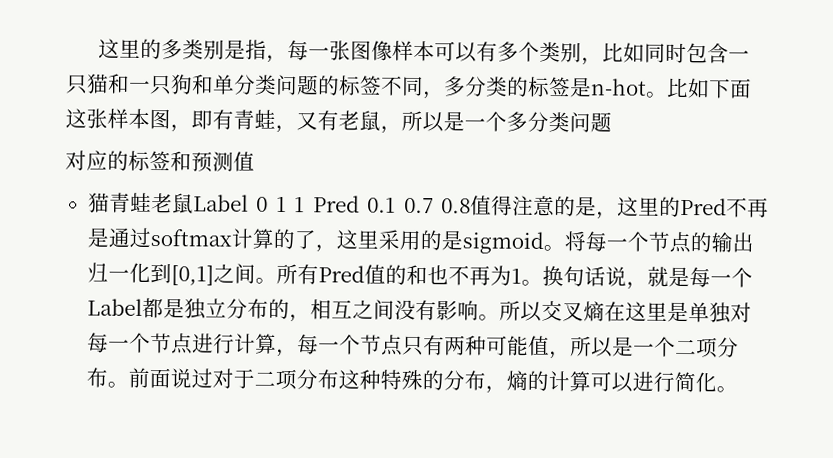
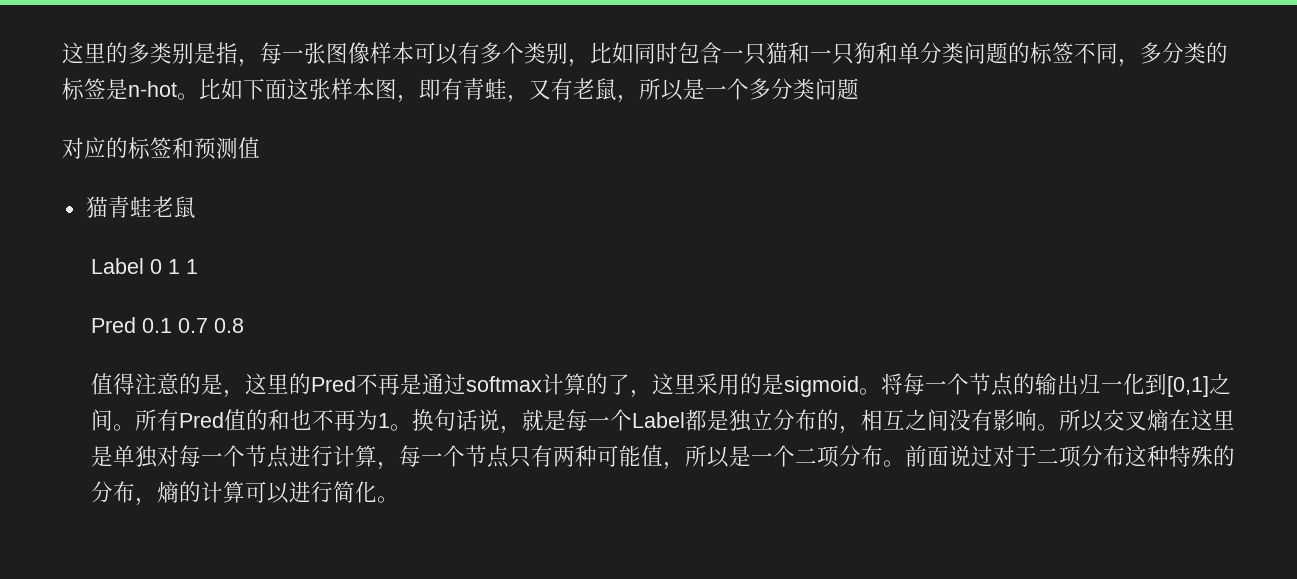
(194, 203) none -> (196, 207) //
(306, 205) none -> (198, 266) //
(472, 206) none -> (244, 325) //

